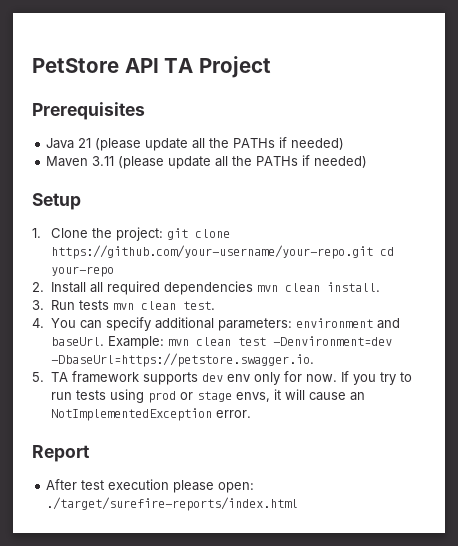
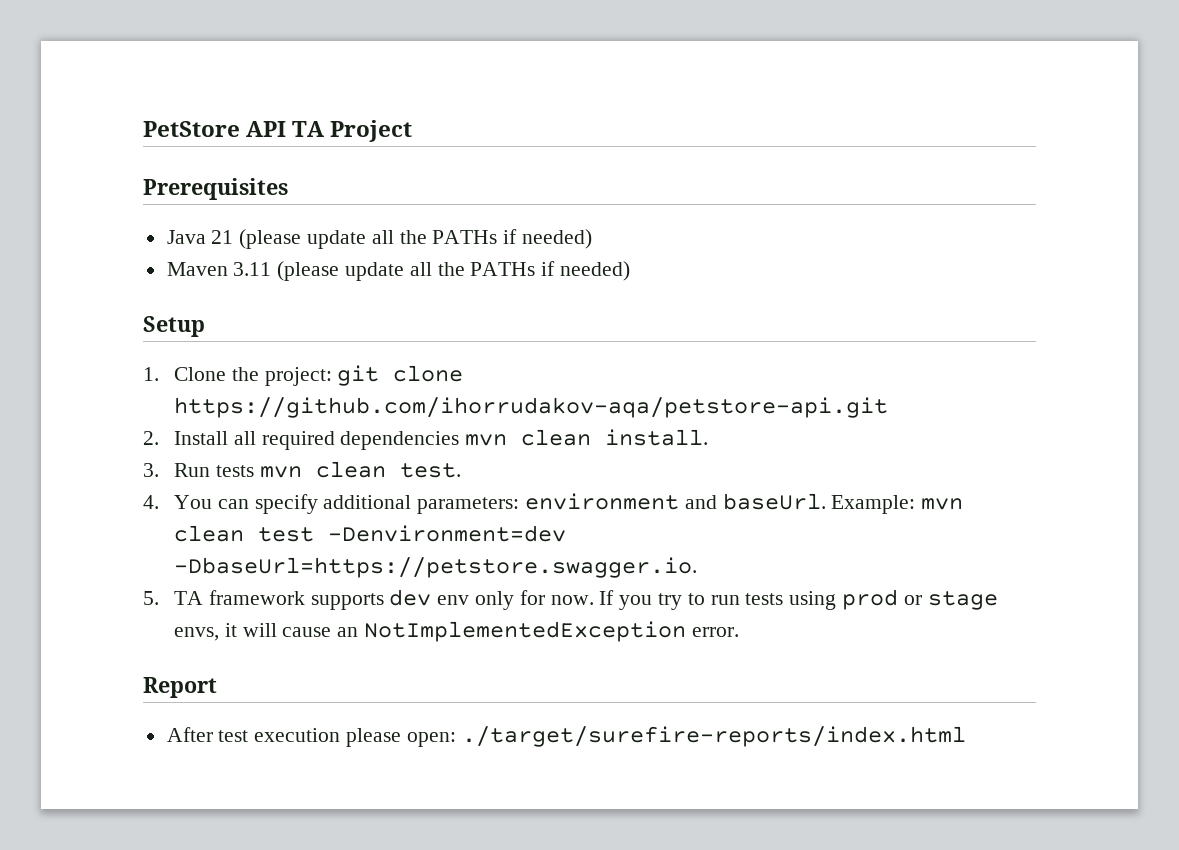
[51,245,395,259] [51,266,115,277] https://github.com/your-username/your-repo.git cd your-repo -> [173,397,888,418] https://github.com/ihorrudakov-aqa/petstore-api.git

